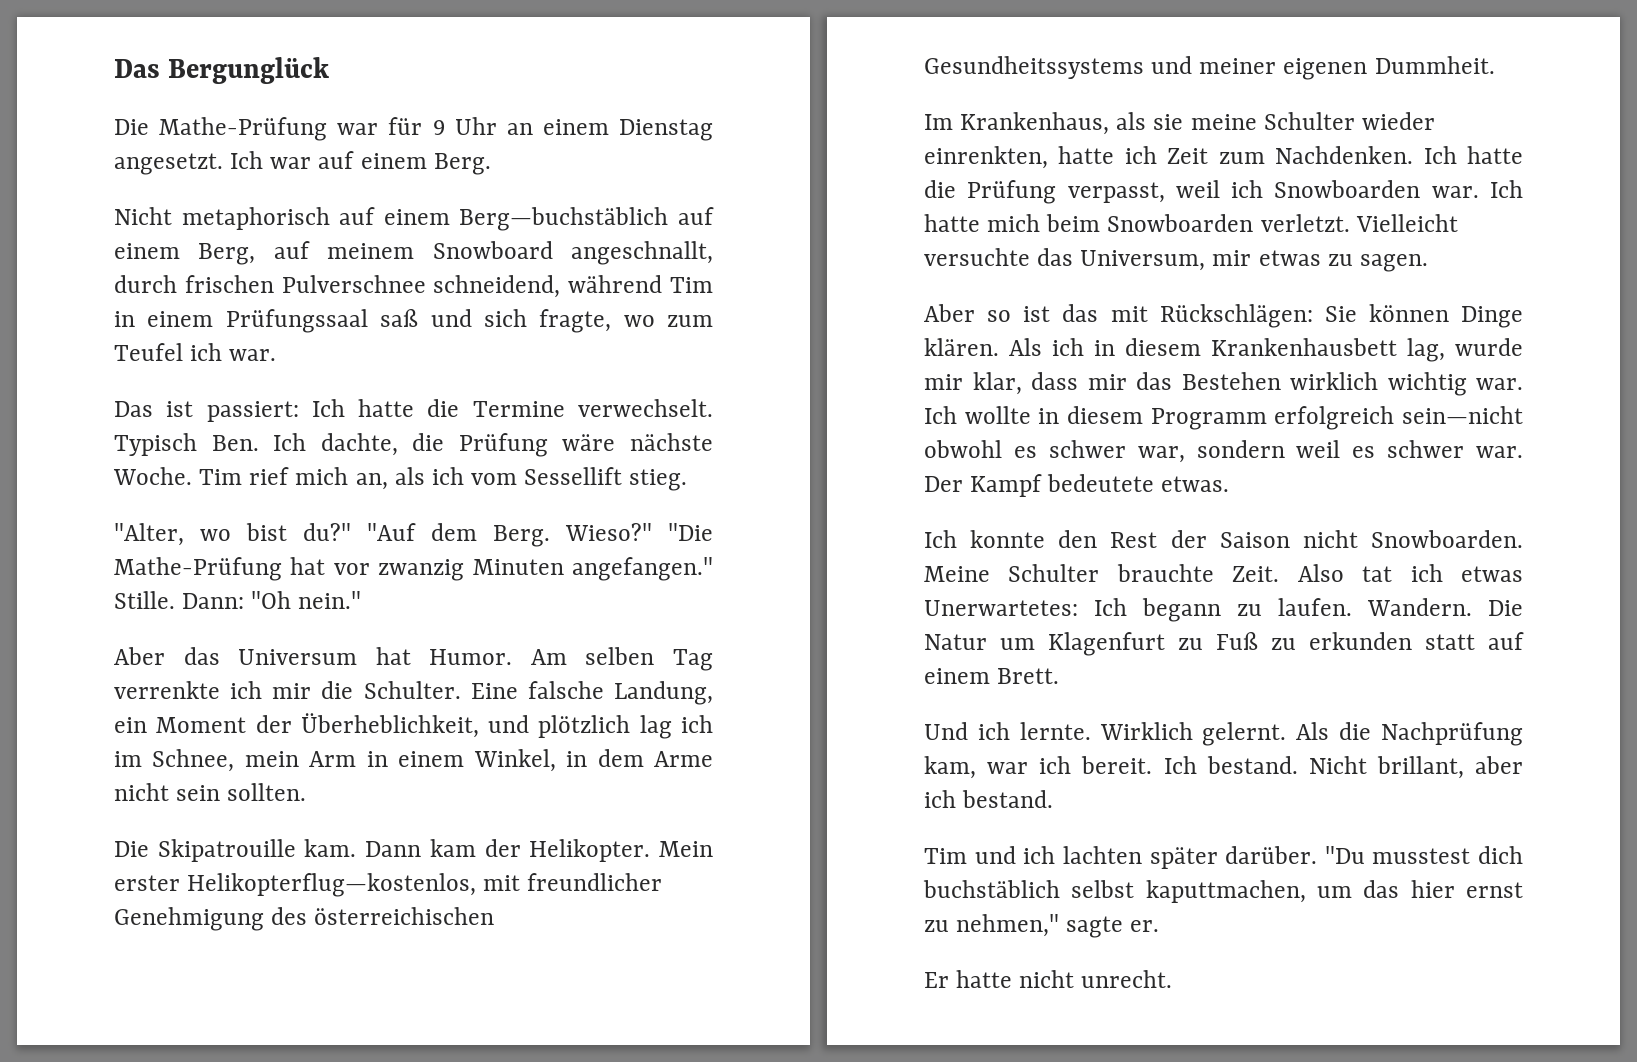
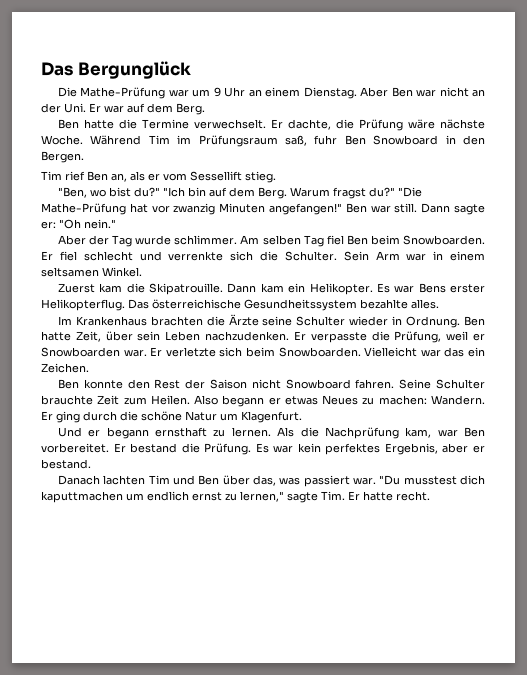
[388,117,423,135] für -> [192,89,211,97] um
[619,119,713,141] [114,151,264,175] Dienstag angesetzt. Ich -> [303,87,486,99] [41,103,101,113] Dienstag. Aber Ben war nicht an der Uni. Er
[360,153,427,169] einem -> [147,103,173,113] dem
[114,207,715,231] [114,241,713,265] [114,275,713,298] [114,309,713,333] [114,343,277,361] [114,399,345,422] Nicht metaphorisch auf einem Berg—buchstäblich auf einem Berg, auf meinem Snowboard angeschnallt, durch frischen Pulverschnee schneidend, während Tim in einem Prüfungssaal saß und sich fragte, wo zum Teufel ich war. // Das ist passiert: Ich -> [57,119,79,129] Ben
[114,433,307,456] Typisch Ben. Ich -> [270,119,283,128] Er
(192, 476) none -> [90,135,485,147] [41,151,84,163] Während Tim im Prüfungsraum saß, fuhr Ben Snowboard in den Bergen. //
[295,467,349,485] mich -> [87,171,108,181] Ben
[431,467,464,485] ich -> [148,173,160,181] er
[114,523,184,546] "Alter, -> [57,187,87,198] "Ben,
[367,523,652,547] "Auf dem Berg. Wieso?" -> [162,187,395,199] "Ich bin auf dem Berg. Warum fragst du?"
[572,557,713,581] [114,591,362,609] [114,647,713,671] [114,681,713,705] [114,713,713,739] [114,749,714,772] [114,783,307,801] [114,839,713,862] [114,873,663,897] [114,907,495,931] [924,56,1495,80] [924,112,1435,135] [924,146,1523,169] [924,180,1523,204] [924,214,1458,232] [924,248,1428,272] [924,304,1523,328] [924,338,1523,362] [924,372,1523,396] [924,406,1523,430] [924,440,1523,463] [924,474,1230,497] [924,530,957,548] angefangen." Stille. Dann: "Oh nein." // Aber das Universum hat Humor. Am selben Tag verrenkte ich mir die Schulter. Eine falsche Landung, ein Moment der Überheblichkeit, und plötzlich lag ich im Schnee, mein Arm in einem Winkel, in dem Arme nicht sein sollten. // Die Skipatrouille kam. Dann kam der Helikopter. Mein erster Helikopterflug—kostenlos, mit freundlicher Genehmigung des österreichischen Gesundheitssystems und meiner eigenen Dummheit. // Im Krankenhaus, als sie meine Schulter wieder einrenkten, hatte ich Zeit zum Nachdenken. Ich hatte die Prüfung verpasst, weil ich Snowboarden war. Ich hatte mich beim Snowboarden verletzt. Vielleicht versuchte das Universum, mir etwas zu sagen. // Aber so ist das mit Rückschlägen: Sie können Dinge klären. Als ich in diesem Krankenhausbett lag, wurde mir klar, dass mir das Bestehen wirklich wichtig war. Ich wollte in diesem Programm erfolgreich sein—nicht obwohl es schwer war, sondern weil es schwer war. Der Kampf bedeutete etwas. // Ich -> [269,203,486,215] [41,219,116,229] [57,235,486,247] [41,251,485,261] [41,267,142,277] [57,283,485,295] [41,299,439,311] [57,314,486,328] [41,331,485,343] [41,347,486,357] [41,363,89,373] [57,379,79,389] angefangen!" Ben war still. Dann sagte er: "Oh nein." // Aber der Tag wurde schlimmer. Am selben Tag fiel Ben beim Snowboarden. Er fiel schlecht und verrenkte sich die Schulter. Sein Arm war in einem seltsamen Winkel. // Zuerst kam die Skipatrouille. Dann kam ein Helikopter. Es war Bens erster Helikopterflug. Das österreichische Gesundheitssystem bezahlte alles. // Im Krankenhaus brachten die Ärzte seine Schulter wieder in Ordnung. Ben hatte Zeit, über sein Leben nachzudenken. Er verpasste die Prüfung, weil er Snowboarden war. Er verletzte sich beim Snowboarden. Vielleicht war das ein Zeichen. // Ben
[1371,530,1523,548] [924,564,1523,582] [924,598,1523,622] [924,632,1524,656] [924,668,1060,684] [924,722,1287,746] Snowboarden. Meine Schulter brauchte Zeit. Also tat ich etwas Unerwartetes: Ich begann zu laufen. Wandern. Die Natur um Klagenfurt zu Fuß zu erkunden statt auf einem Brett. // Und ich lernte. Wirklich gelernt. -> [285,379,485,389] [41,395,485,407] [41,411,302,423] [57,427,271,439] Snowboard fahren. Seine Schulter brauchte Zeit zum Heilen. Also begann er etwas Neues zu machen: Wandern. Er ging durch die schöne Natur um Klagenfurt. // Und er begann ernsthaft zu lernen.
[1039,756,1523,779] [924,790,1054,808] [924,846,1523,869] [923,880,1523,903] [924,914,1160,938] [924,970,1173,988] ich bereit. Ich bestand. Nicht brillant, aber ich bestand. // Tim und ich lachten später darüber. "Du musstest dich buchstäblich selbst kaputtmachen, um das hier ernst zu nehmen," sagte er. // Er hatte nicht unrecht. -> [464,427,485,437] [41,443,485,455] [41,459,91,469] [57,475,486,487] [41,491,430,503] Ben vorbereitet. Er bestand die Prüfung. Es war kein perfektes Ergebnis, aber er bestand. // Danach lachten Tim und Ben über das, was passiert war. "Du musstest dich kaputtmachen um endlich ernst zu lernen," sagte Tim. Er hatte recht.

